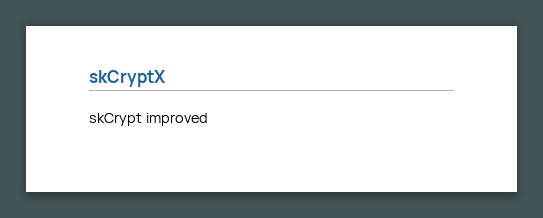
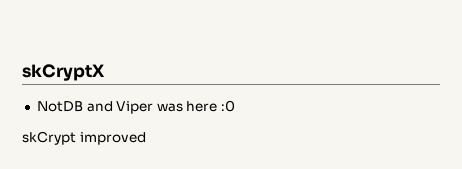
(165, 78) none -> [36,100,236,114] // NotDB and Viper was here :0

